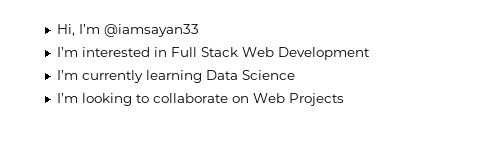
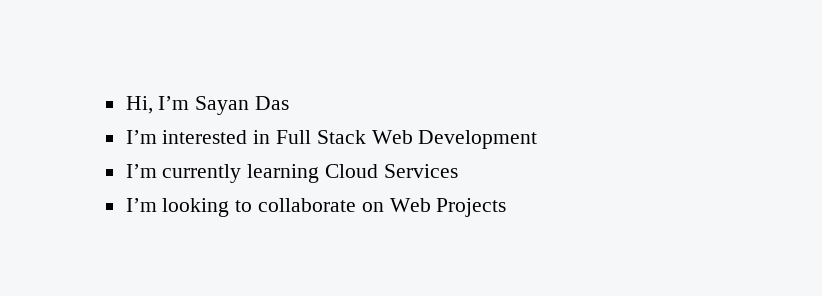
[103,24,199,37] @iamsayan33 -> [195,96,290,115] Sayan Das
[205,70,295,80] Data Science -> [325,164,458,178] Cloud Services

